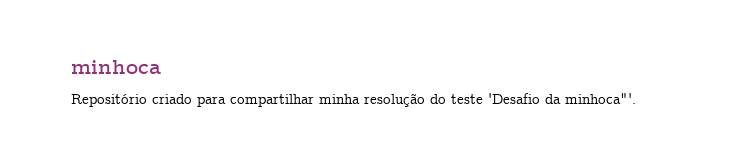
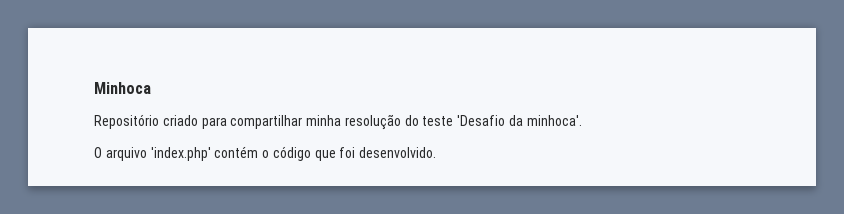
[71,60,161,74] minhoca -> [94,82,151,94] Minhoca
[565,93,636,104] minhoca"'. -> [526,115,582,126] [94,146,437,161] minhoca'. // O arquivo 'index.php' contém o código que foi desenvolvido.

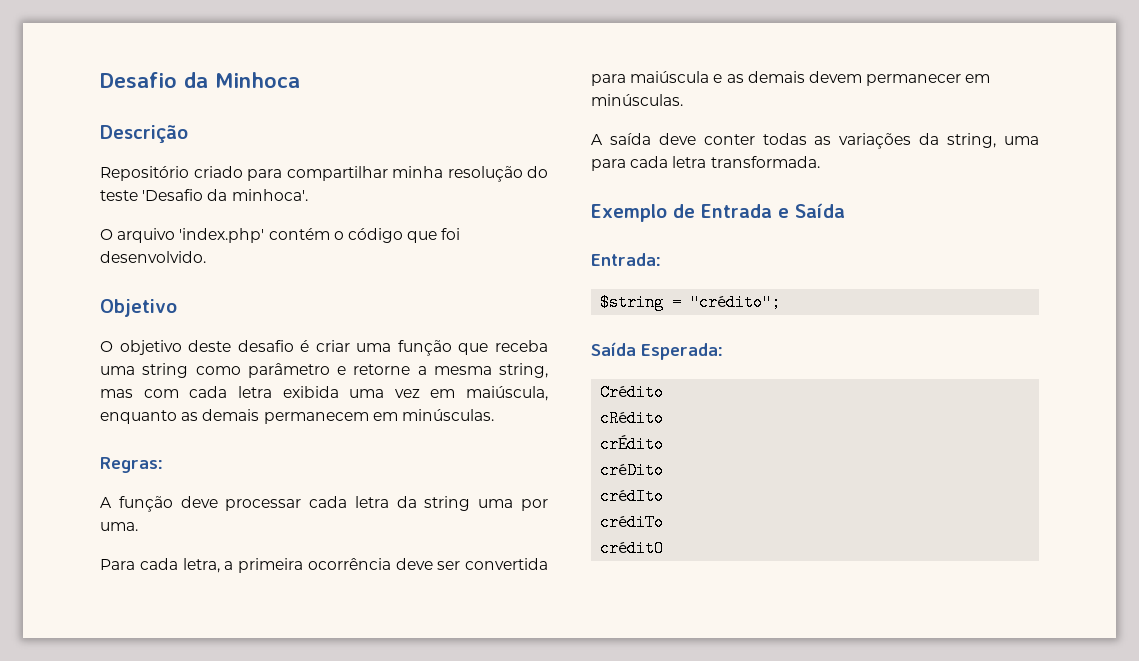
(94, 88) none -> [100,72,208,88] Desafio da
(151, 88) none -> [100,125,188,143] // Descrição
(437, 152) none -> [100,299,177,317] [100,340,548,356] [100,363,548,378] [100,386,548,401] [100,409,494,424] [100,457,163,473] [100,496,548,512] [100,522,138,531] [100,558,548,573] [591,71,991,86] [591,94,683,106] [591,133,1039,149] [591,156,820,171] [591,203,845,222] [591,253,661,266] [600,294,782,311] [591,342,723,360] [600,384,665,401] [600,410,665,427] [600,435,665,453] [600,462,665,479] [600,488,665,505] [600,514,665,531] [600,540,665,557] // Objetivo // O objetivo deste desafio é criar uma função que receba uma string como parâmetro e retorne a mesma string, mas com cada letra exibida uma vez em maiúscula, enquanto as demais permanecem em minúsculas. // Regras: // A função deve processar cada letra da string uma por uma. // Para cada letra, a primeira ocorrência deve ser convertida para maiúscula e as demais devem permanecer em minúsculas. // A saída deve conter todas as variações da string, uma para cada letra transformada. // Exemplo de Entrada e Saída // Entrada: // $string = "crédito"; // Saída Esperada: // Crédito // cRédito // crÉdito // créDito // crédIto // crédiTo // créditO

